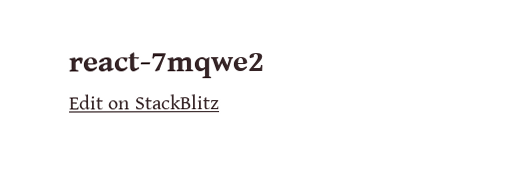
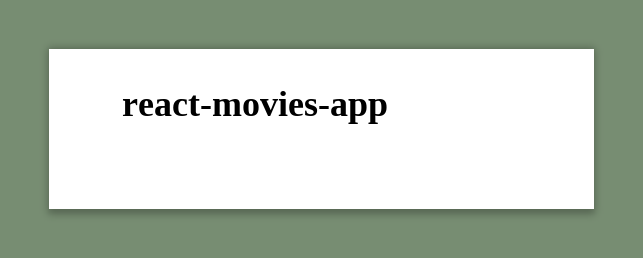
[68,51,264,79] [68,94,220,110] react-7mqwe2 // Edit on StackBlitz -> [122,91,388,124] react-movies-app

